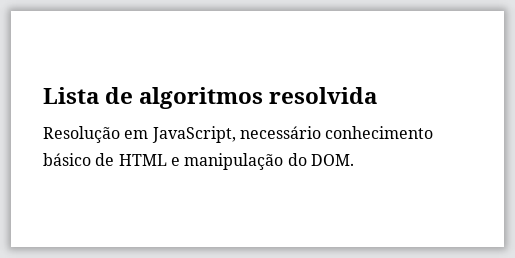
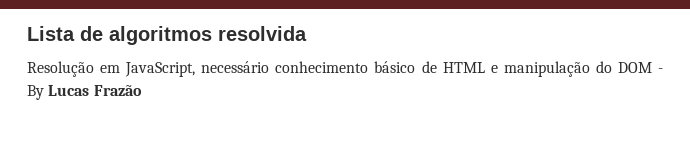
[310,154,354,166] DOM. -> [617,62,664,73] [27,85,142,100] DOM - By Lucas Frazão

